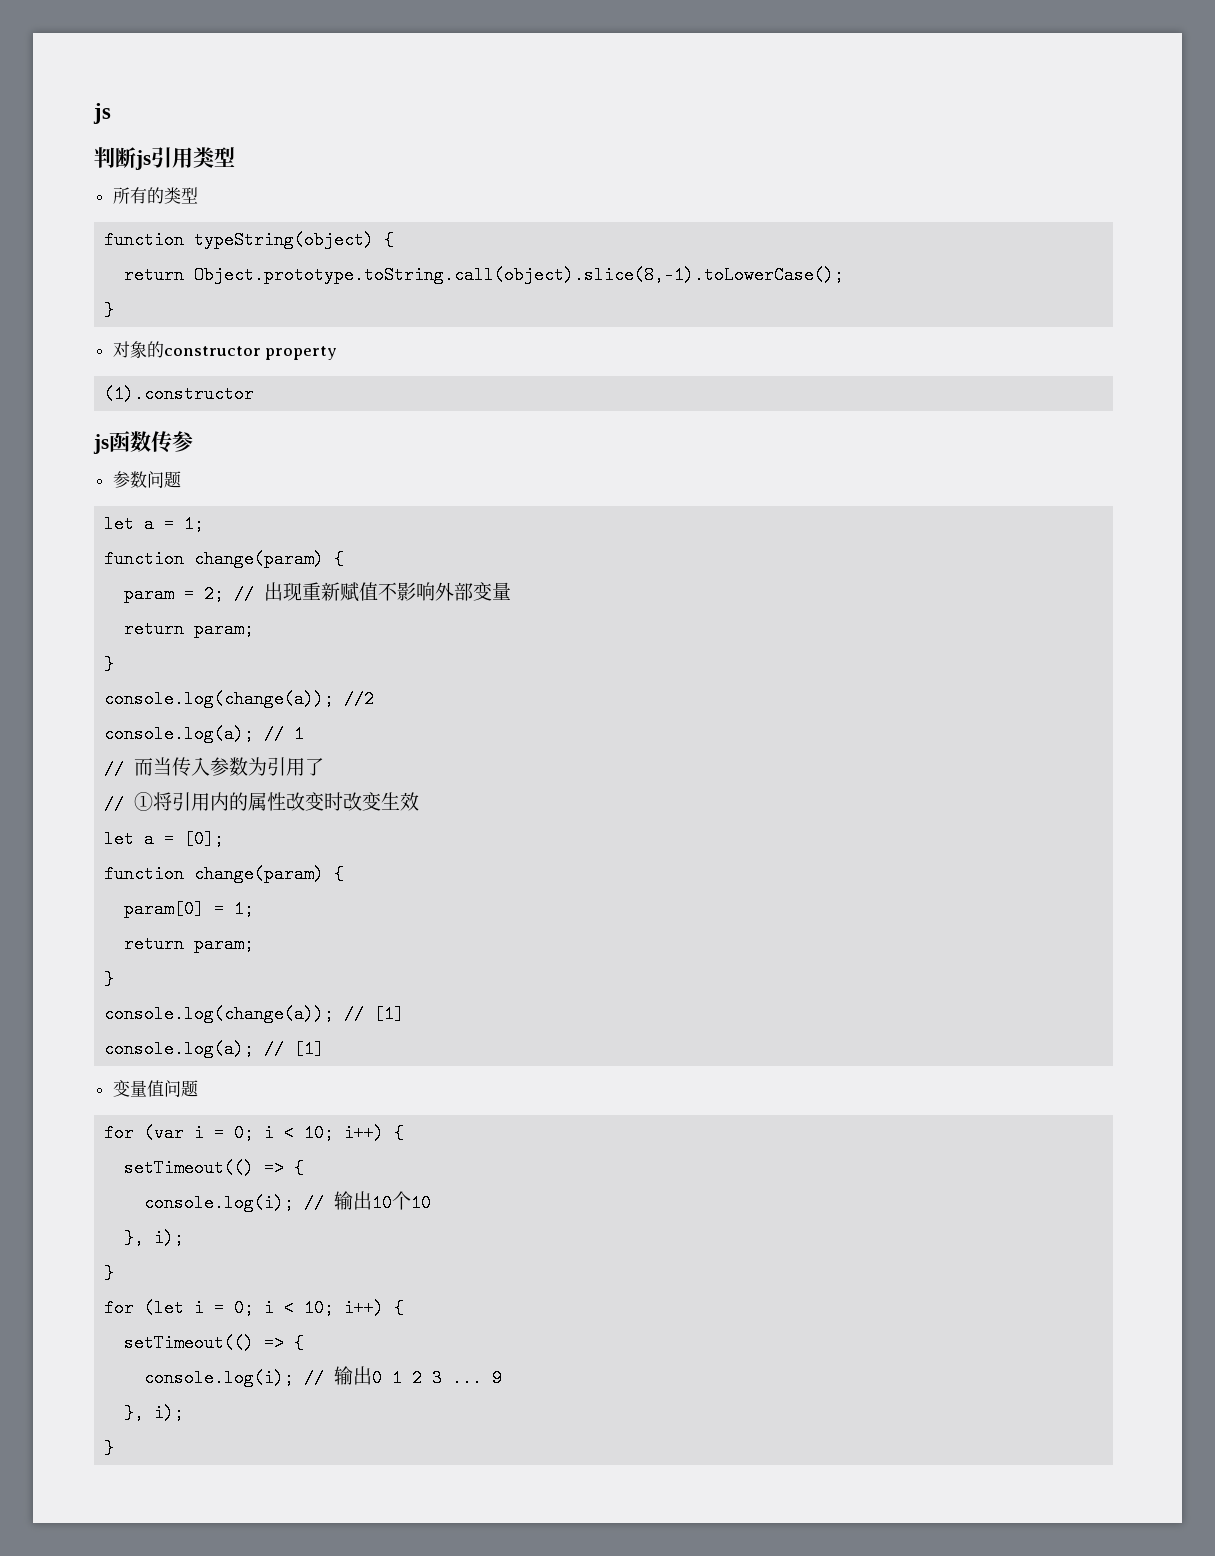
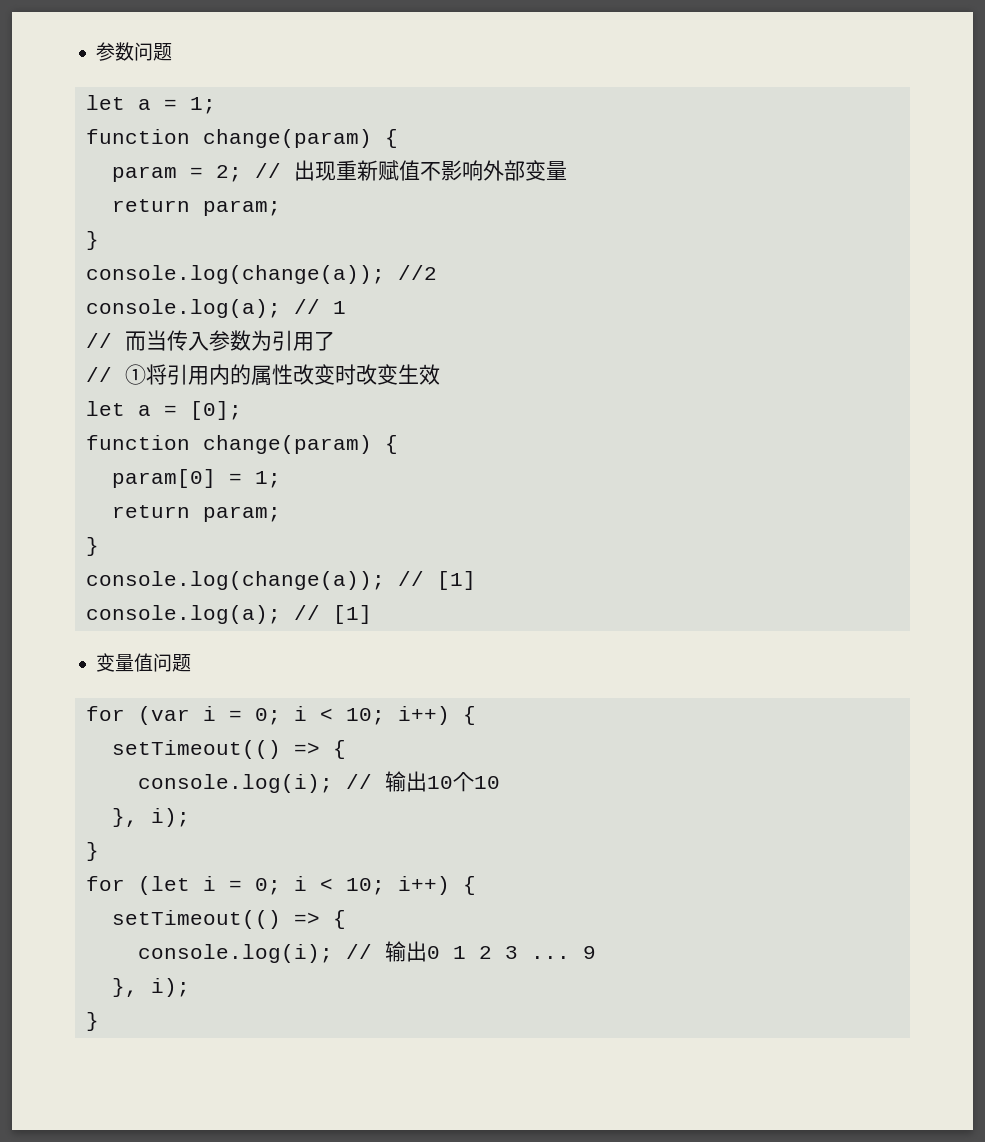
[93,103,111,124] [94,147,235,170] [112,187,198,204] [104,231,395,249] [124,266,845,284] [104,301,115,319] [112,341,338,360] [104,385,255,403] [93,431,193,454] js // 判断js引用类型 // 所有的类型 // function typeString(object) { // return Object.prototype.toString.call(object).slice(8,-1).toLowerCase(); // } // 对象的constructor property // (1).constructor // js函数传参 // -> (95, 51) none

